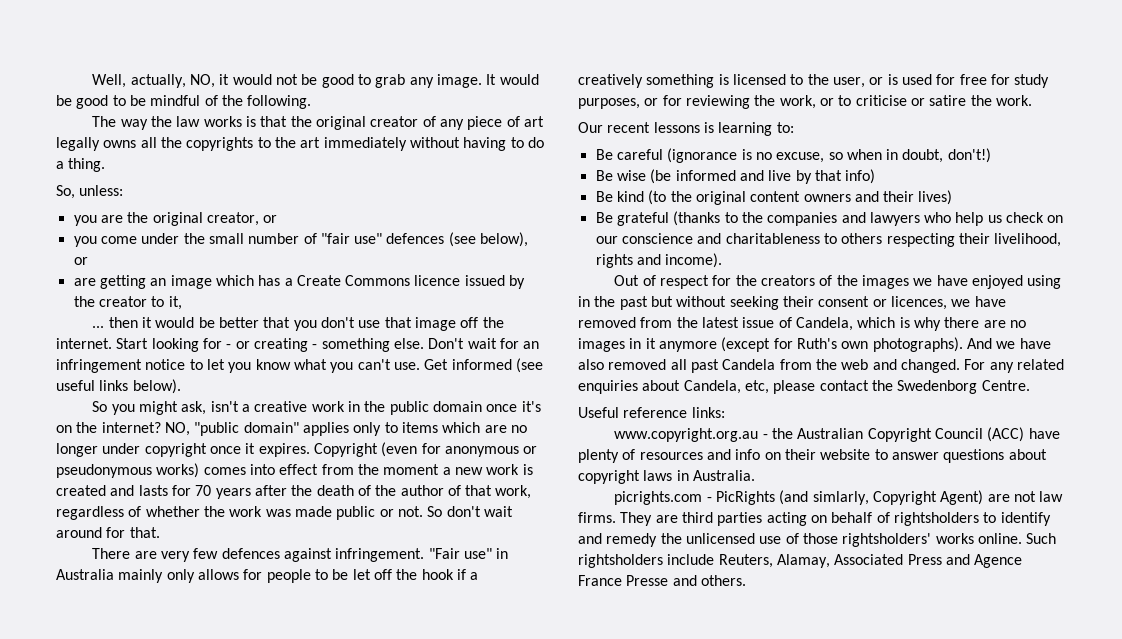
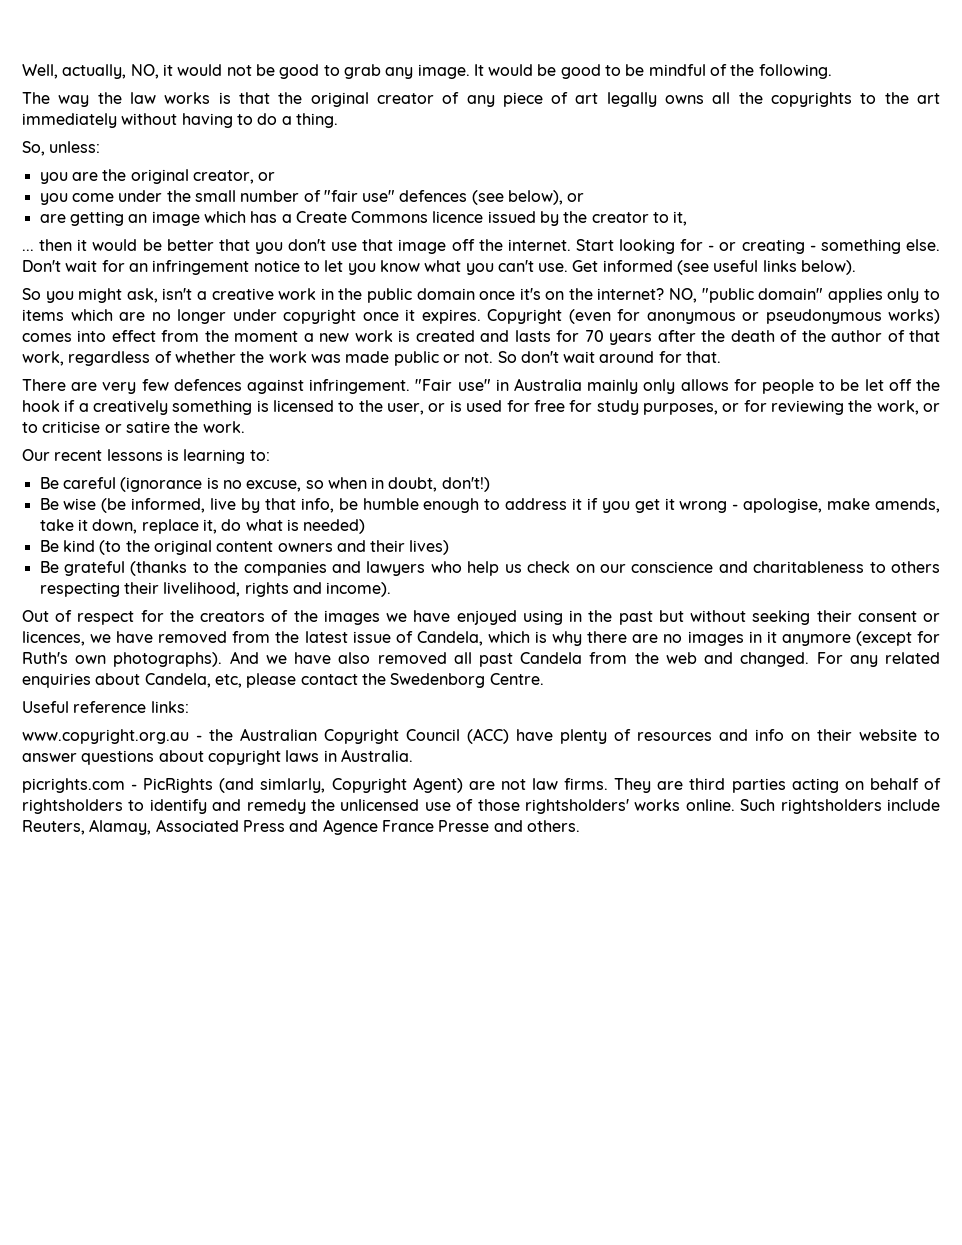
[675,170,764,181] informed and -> [131,498,206,513] informed,
[845,169,876,184] info) -> [300,498,940,513] [39,519,366,534] info, be humble enough to address it if you get it wrong - apologise, make amends, take it down, replace it, do what is needed)

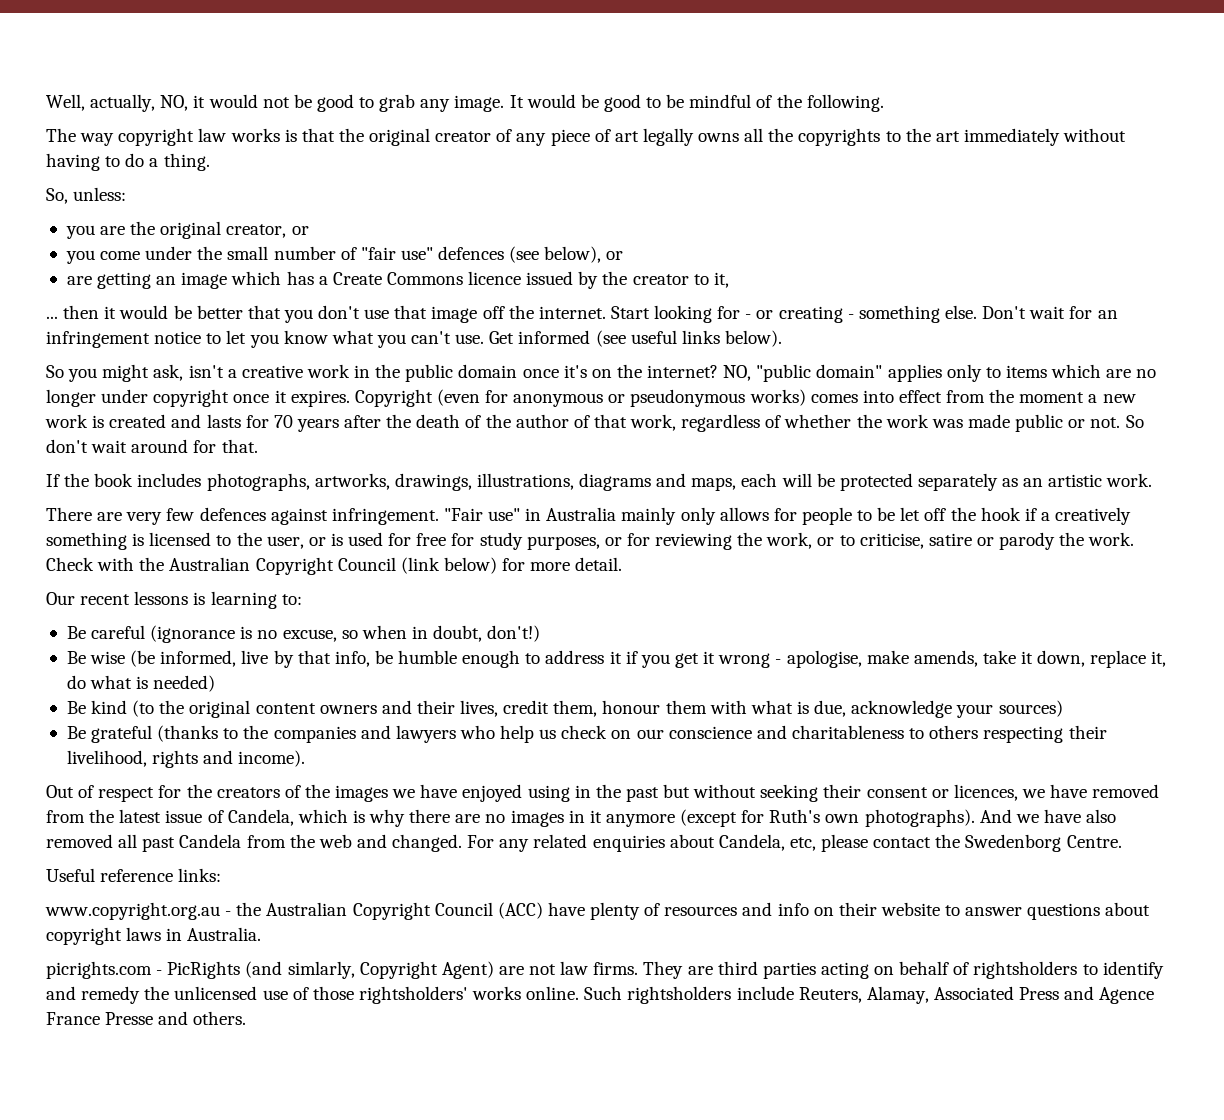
[97,92,122,104] the -> [118,128,195,146] copyright
(722, 357) none -> [46,473,1153,491] // If the book includes photographs, artworks, drawings, illustrations, diagrams and maps, each will be protected separately as an artistic work.
[42,421,245,433] criticise or satire the work. -> [859,532,1135,550] [46,557,623,575] criticise, satire or parody the work. Check with the Australian Copyright Council (link below) for more detail.
[409,540,450,555] lives) -> [460,700,1063,718] lives, credit them, honour them with what is due, acknowledge your sources)

